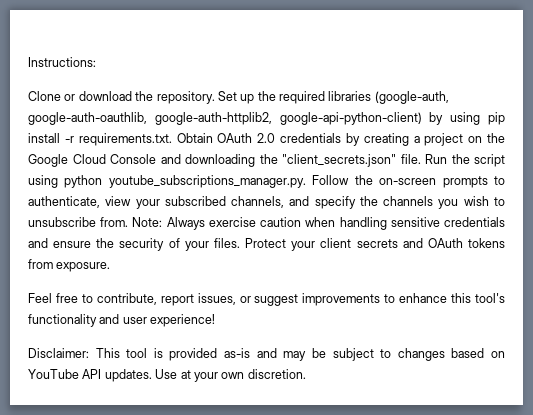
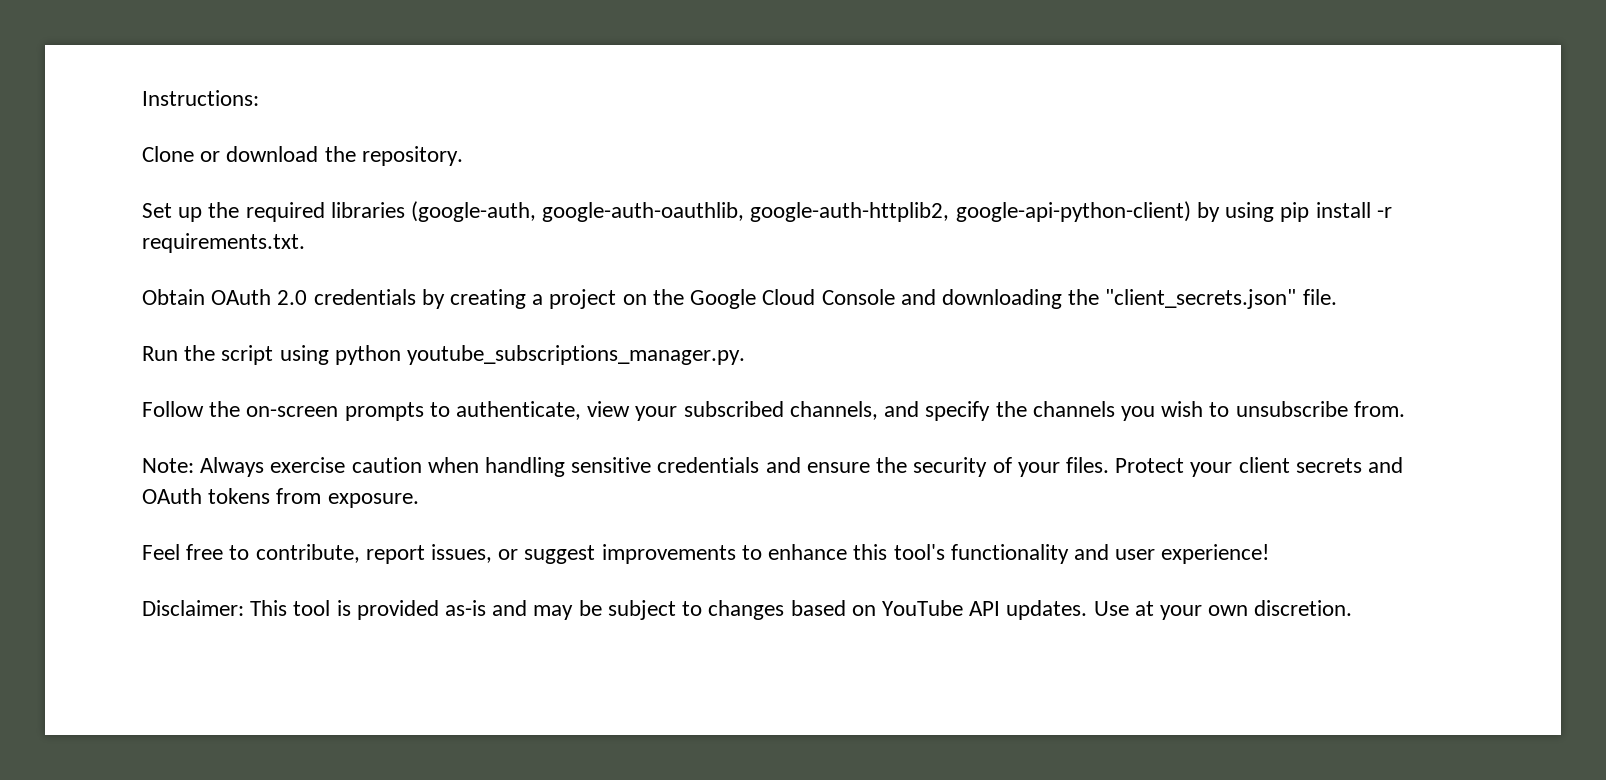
(215, 97) none -> (463, 156) //
(172, 139) none -> (305, 243) //
(421, 159) none -> (1337, 297) //
(306, 181) none -> (746, 355) //
(129, 222) none -> (1405, 409) //

